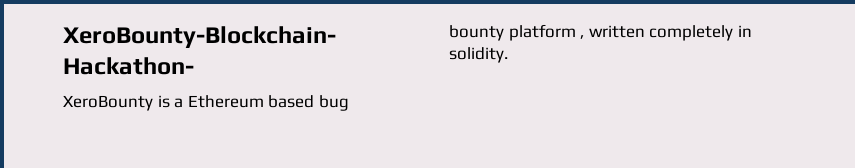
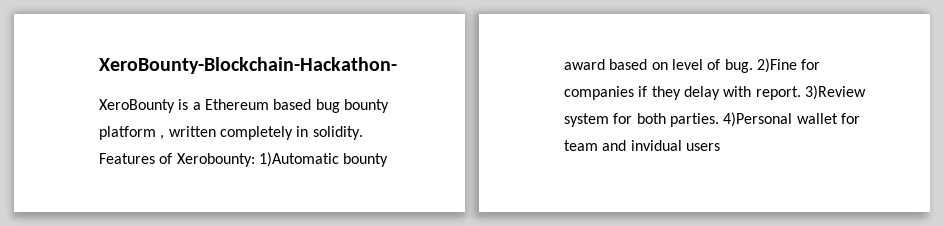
(508, 55) none -> [99,152,389,167] [564,58,821,73] [564,85,866,100] [564,112,860,127] [564,140,720,151] Features of Xerobounty: 1)Automatic bounty award based on level of bug. 2)Fine for companies if they delay with report. 3)Review system for both parties. 4)Personal wallet for team and invidual users

